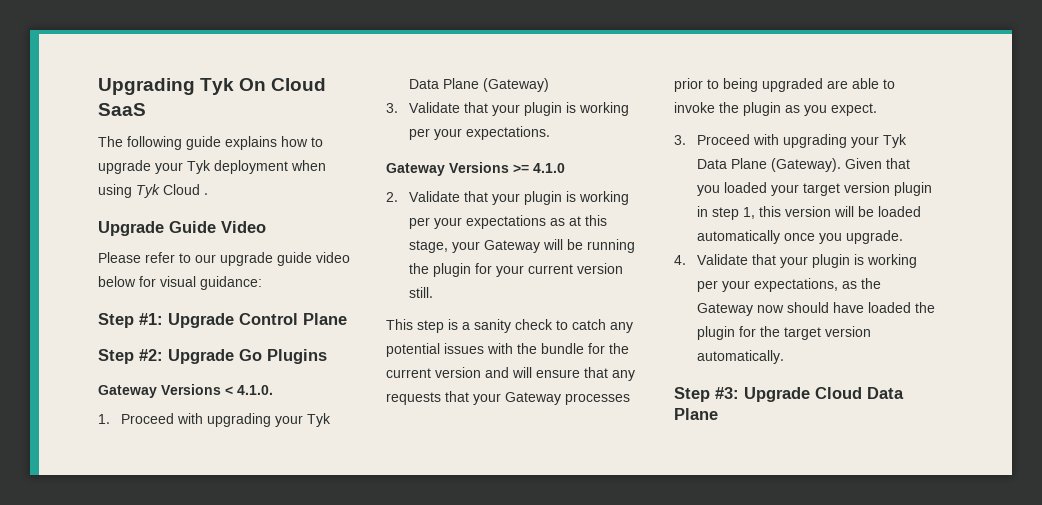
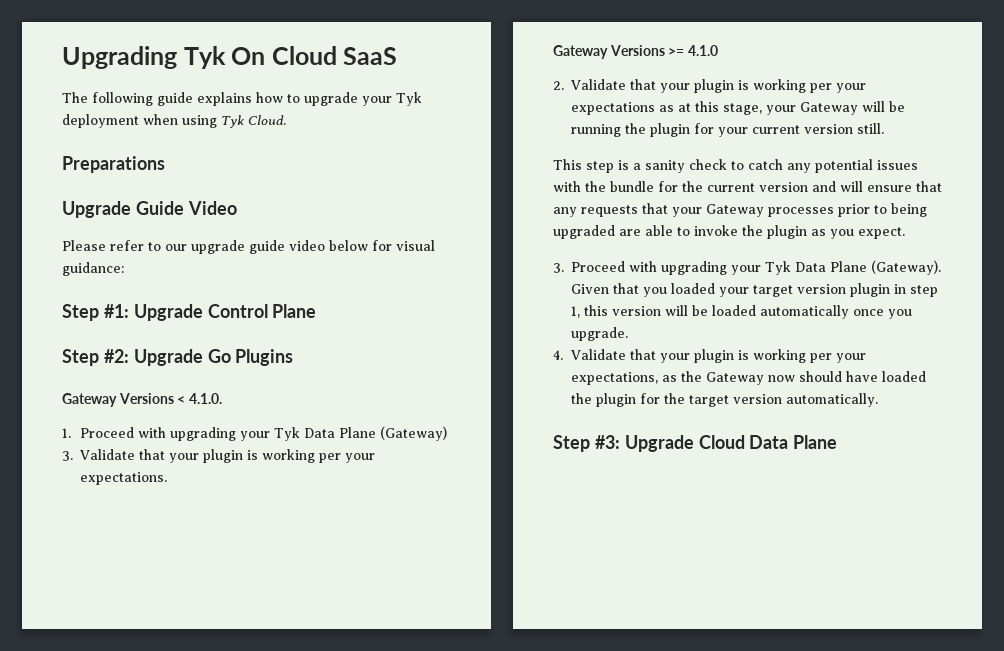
[163,184,208,195] Cloud . -> [248,115,286,125] [62,156,165,173] Cloud. // Preparations

